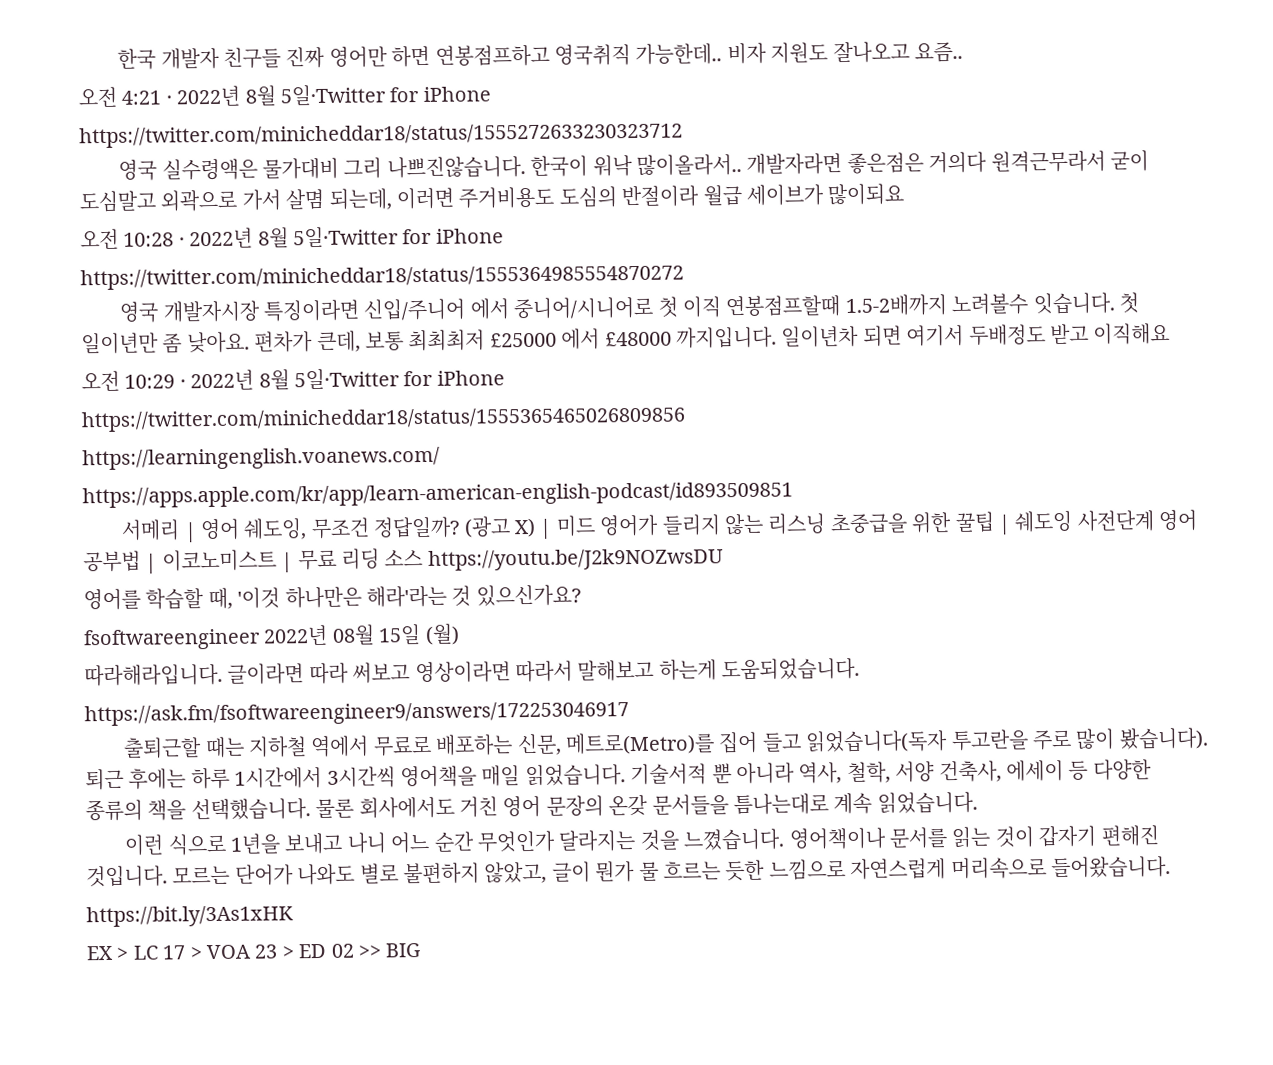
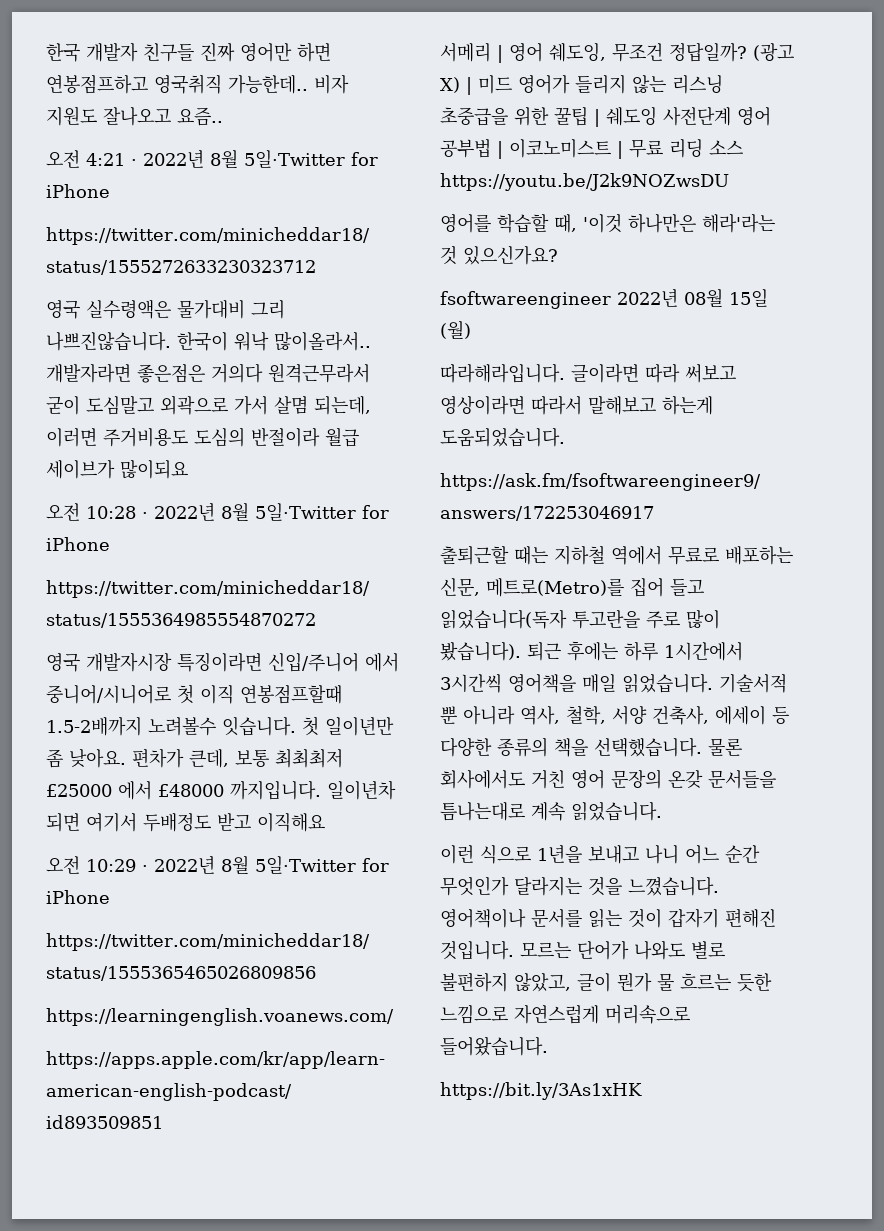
[86,943,421,961] // EX > LC 17 > VOA 23 > ED 02 >> BIG -> (642, 1091) none

